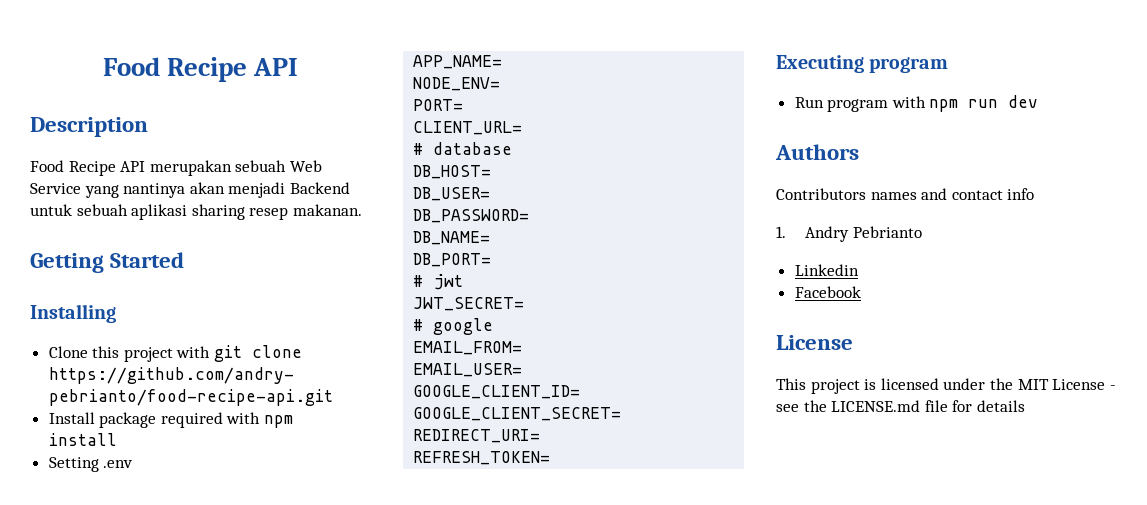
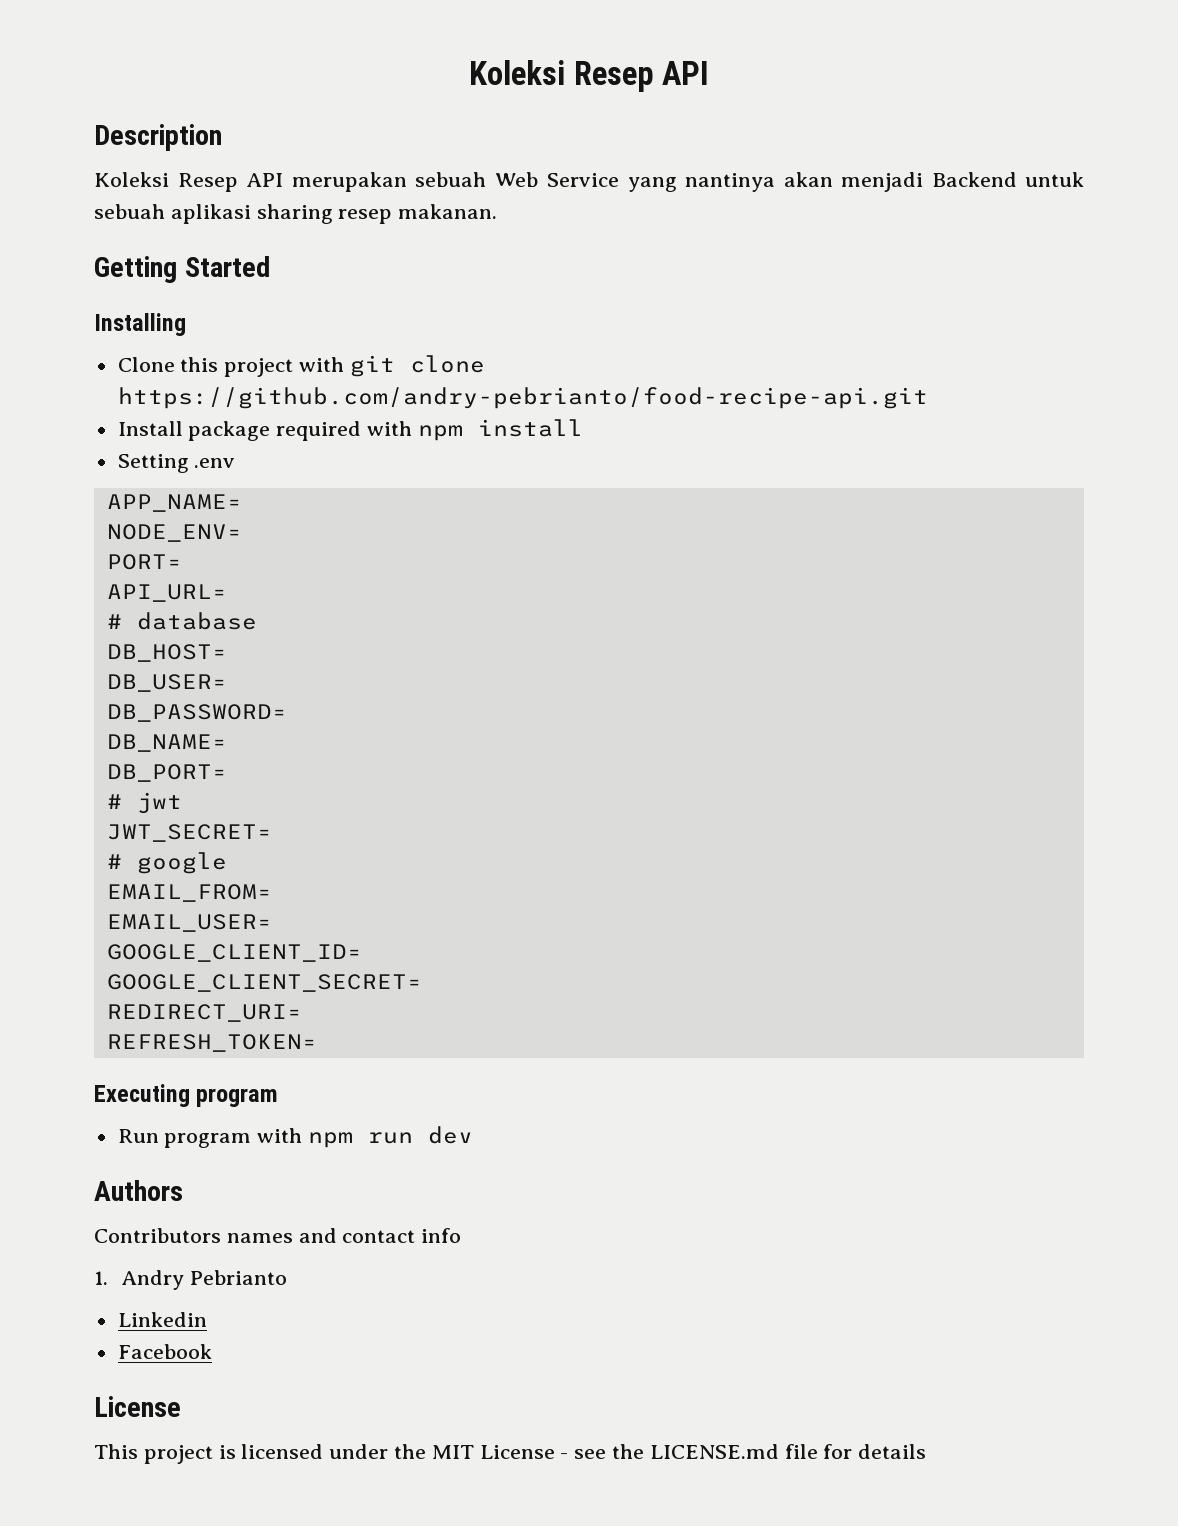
[102,57,247,82] Food Recipe -> [468,60,654,92] Koleksi Resep
[30,160,116,176] Food Recipe -> [94,172,238,192] Koleksi Resep
[413,121,523,135] CLIENT_URL= -> [106,584,227,602] API_URL=

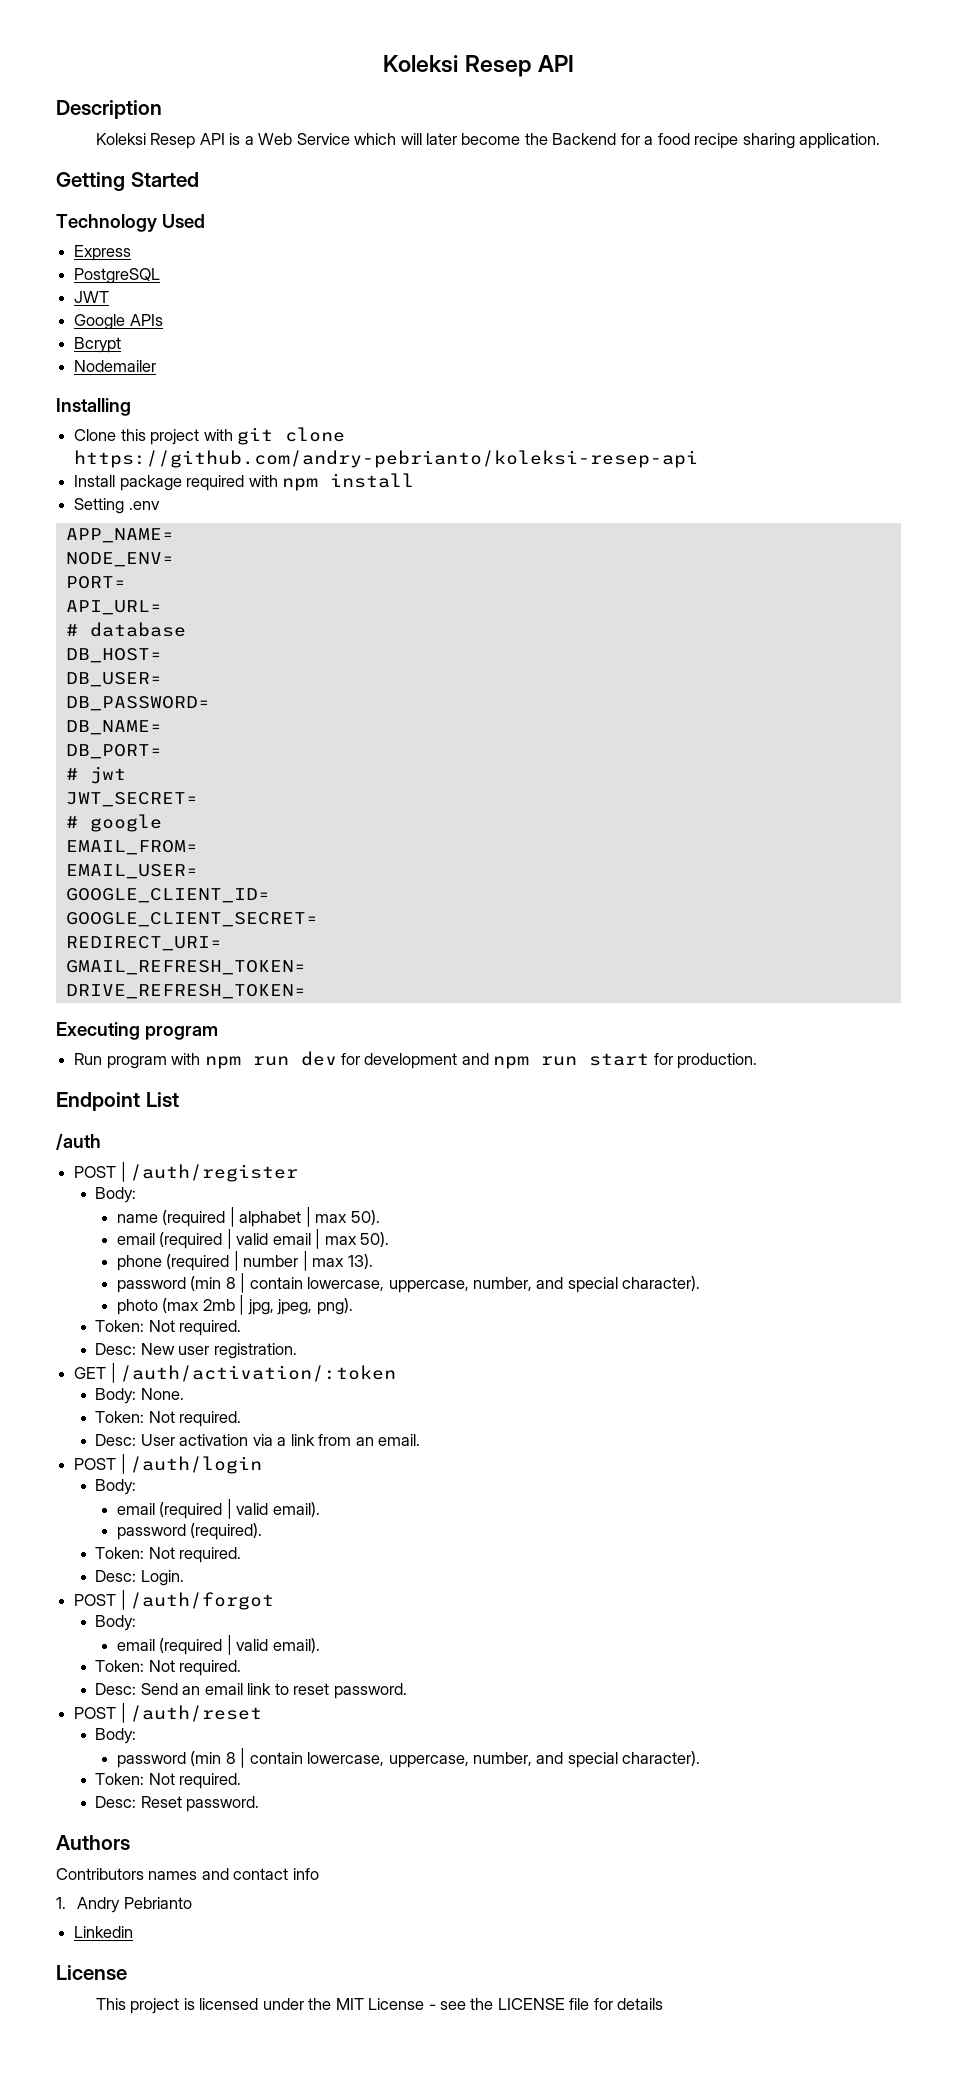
[291,172,1084,192] [94,204,498,224] [94,256,270,283] merupakan sebuah Web Service yang nantinya akan menjadi Backend untuk sebuah aplikasi sharing resep makanan. // Getting Started -> [229,133,881,149] [56,172,199,191] [56,214,205,232] [74,245,132,261] [74,268,161,284] [74,291,110,303] [74,314,163,330] [74,337,122,353] [74,360,157,372] is a Web Service which will later become the Backend for a food recipe sharing application. // Getting Started // Technology Used // Express // PostgreSQL // JWT // Google APIs // Bcrypt // Nodemailer
[117,387,928,409] https://github.com/andry-pebrianto/food-recipe-api.git -> [74,450,699,468] https://github.com/andry-pebrianto/koleksi-resep-api
[106,1034,317,1052] REFRESH_TOKEN= -> [65,960,306,975] [65,984,306,999] GMAIL_REFRESH_TOKEN= // DRIVE_REFRESH_TOKEN=
(474, 1135) none -> [340,1053,758,1069] [56,1092,179,1111] [56,1133,101,1150] [74,1162,299,1182] [95,1187,137,1203] [116,1207,380,1227] [116,1229,389,1249] [116,1251,373,1271] [116,1273,701,1293] [116,1295,353,1315] [95,1320,242,1336] [95,1343,297,1359] [74,1363,397,1383] [95,1388,184,1404] [95,1411,242,1427] [95,1434,421,1446] [74,1454,263,1474] [95,1479,137,1495] [116,1499,320,1519] [116,1523,263,1540] [95,1547,242,1563] [95,1570,184,1586] [74,1590,275,1610] [95,1615,137,1631] [116,1635,320,1655] [95,1660,242,1676] [95,1683,407,1699] [74,1703,263,1723] [95,1728,137,1744] [116,1748,701,1768] [95,1773,242,1789] [95,1796,260,1812] for development and npm run start for production. // Endpoint List // /auth // POST | /auth/register // Body: // name (required | alphabet | max 50). // email (required | valid email | max 50). // phone (required | number | max 13). // password (min 8 | contain lowercase, uppercase, number, and special character). // photo (max 2mb | jpg, jpeg, png). // Token: Not required. // Desc: New user registration. // GET | /auth/activation/:token // Body: None. // Token: Not required. // Desc: User activation via a link from an email. // POST | /auth/login // Body: // email (required | valid email). // password (required). // Token: Not required. // Desc: Login. // POST | /auth/forgot // Body: // email (required | valid email). // Token: Not required. // Desc: Send an email link to reset password. // POST | /auth/reset // Body: // password (min 8 | contain lowercase, uppercase, number, and special character). // Token: Not required. // Desc: Reset password.
[117,1344,212,1359] // Facebook -> (134, 1932) none
[649,1444,779,1459] LICENSE.md -> [497,1998,565,2010] LICENSE

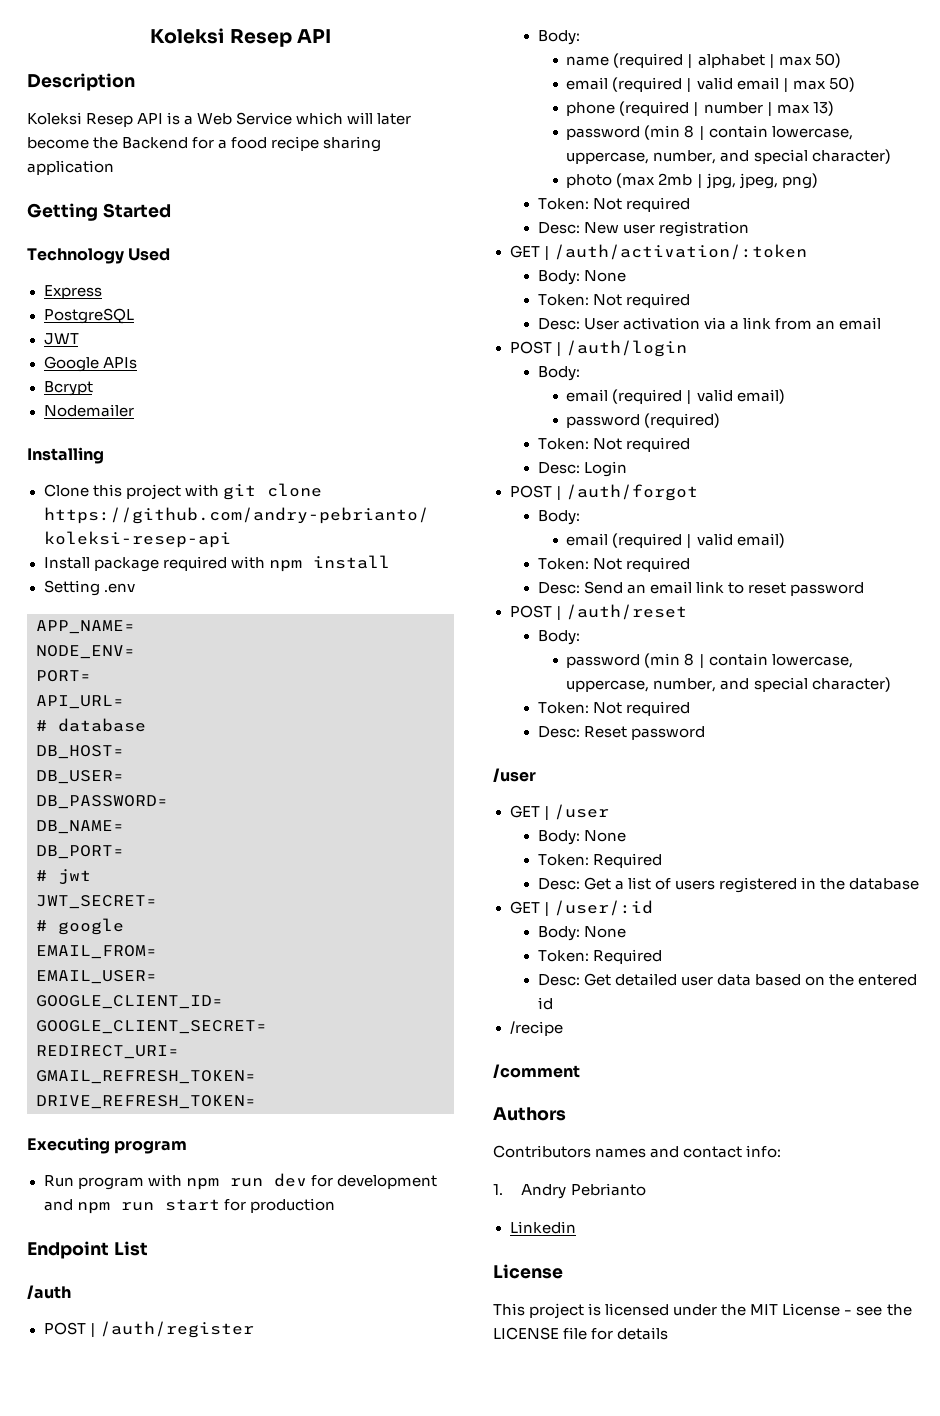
[799,133,881,149] application. -> [27,160,114,175] application
[677,1053,758,1069] production. -> [249,1198,335,1213] production
[350,1210,380,1225] 50). -> [814,53,841,68] 50)
[359,1232,389,1247] 50). -> [828,77,855,92] 50)
[347,1254,373,1269] 13). -> [812,101,834,116] 13)
[622,1276,701,1291] character). -> [811,149,891,164] character)
[316,1298,353,1315] [95,1320,242,1336] png). // Token: Not required. -> [781,173,818,189] [537,197,691,212] png) // Token: Not required
[213,1343,297,1359] registration. -> [659,221,750,237] registration
[95,1388,184,1404] [95,1411,242,1427] Body: None. // Token: Not required. -> [537,270,626,285] [537,293,691,308] Body: None // Token: Not required
[378,1434,421,1446] email. -> [839,317,882,330] email
[272,1502,320,1517] [116,1523,263,1540] [95,1547,242,1563] [95,1570,184,1586] email). // password (required). // Token: Not required. // Desc: Login. -> [736,389,785,404] [566,413,721,428] [537,437,691,452] [537,461,627,477] email) // password (required) // Token: Not required // Desc: Login
[272,1638,320,1653] [95,1660,242,1676] email). // Token: Not required. -> [736,533,785,548] [537,557,691,572] email) // Token: Not required
[333,1683,407,1699] password. -> [790,582,865,596] password
[622,1751,701,1766] [95,1773,242,1789] character). // Token: Not required. -> [811,677,891,692] [537,701,691,716] character) // Token: Not required
[186,1796,260,1812] password. -> [631,726,706,740] [493,768,536,782] [509,804,609,820] [537,830,626,845] [537,853,662,868] [537,877,920,893] [509,900,653,916] [537,926,626,941] [537,949,662,964] [537,973,918,986] [537,997,553,1010] [509,1021,563,1036] [493,1064,580,1078] password // /user // GET | /user // Body: None // Token: Required // Desc: Get a list of users registered in the database // GET | /user/:id // Body: None // Token: Required // Desc: Get detailed user data based on the entered id // /recipe // /comment
[292,1868,319,1880] info -> [746,1145,782,1158] info:

